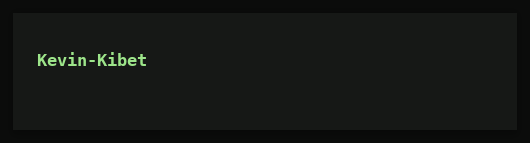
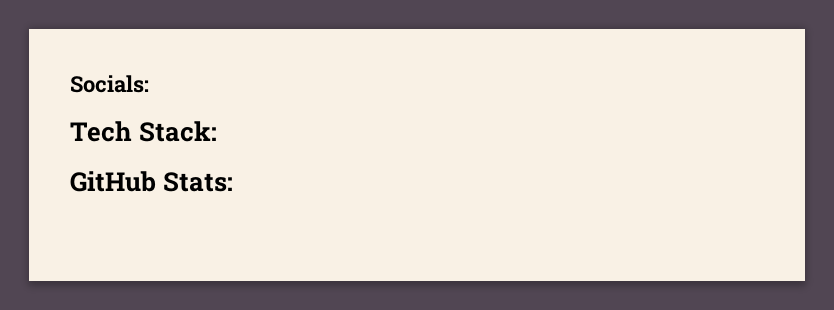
[37,52,147,66] Kevin-Kibet -> [70,75,149,93] [70,121,218,142] [70,171,234,192] Socials: // Tech Stack: // GitHub Stats:

